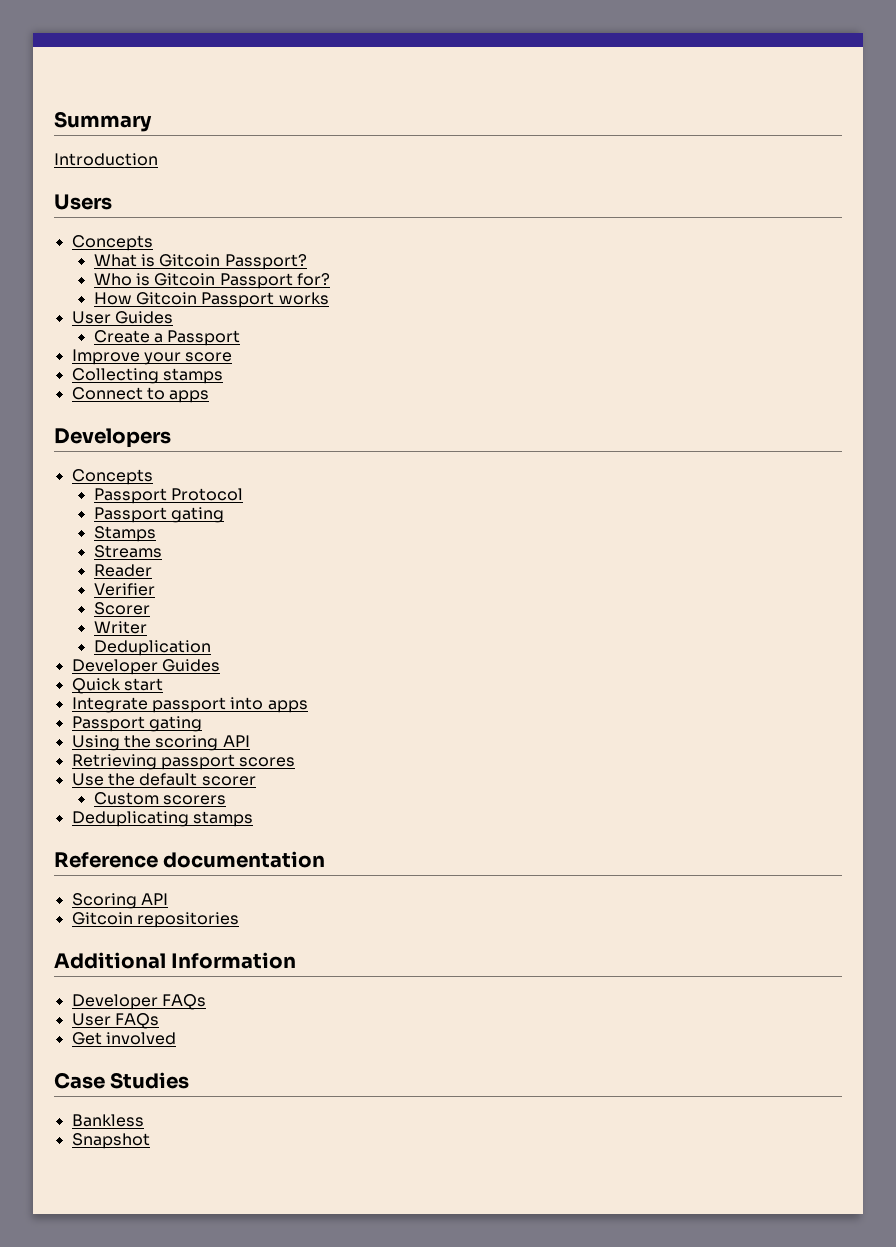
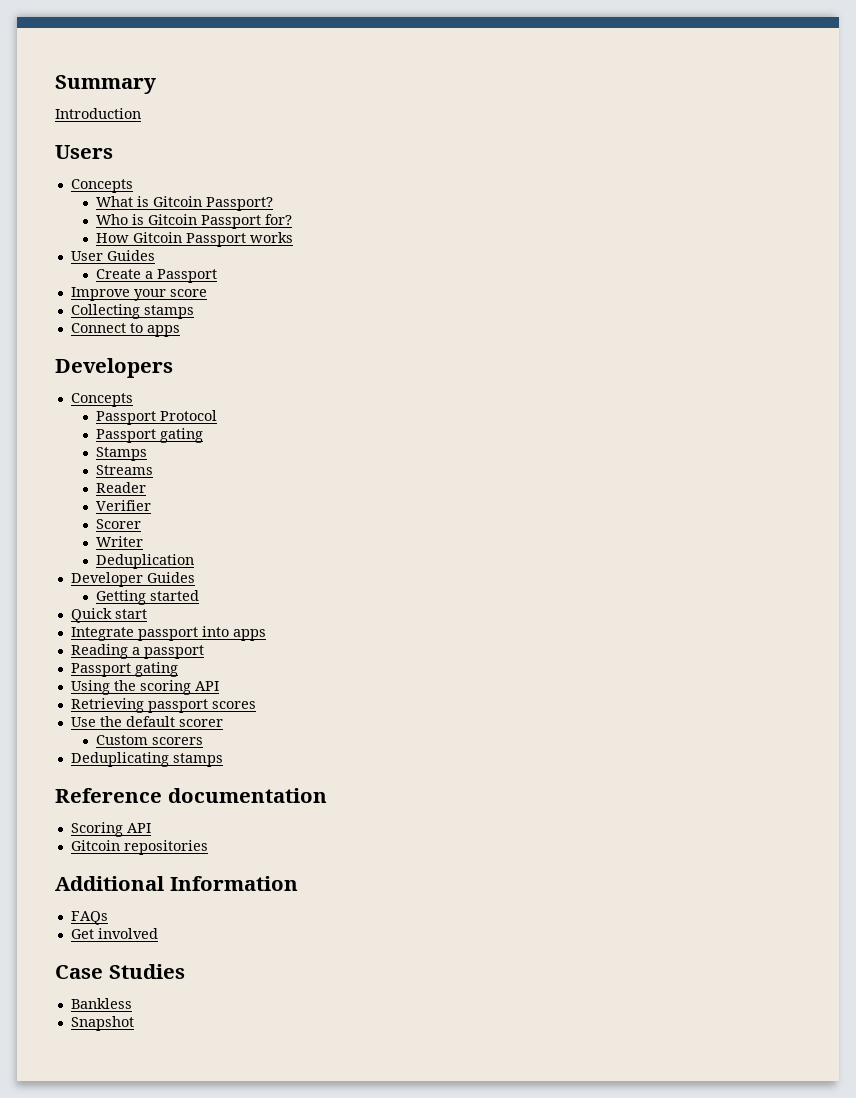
(220, 665) none -> [96,590,200,605] // Getting started
(308, 706) none -> [70,644,204,659] // Reading a passport
[71,994,206,1010] [71,1013,111,1026] Developer FAQs // User -> (298, 883) none

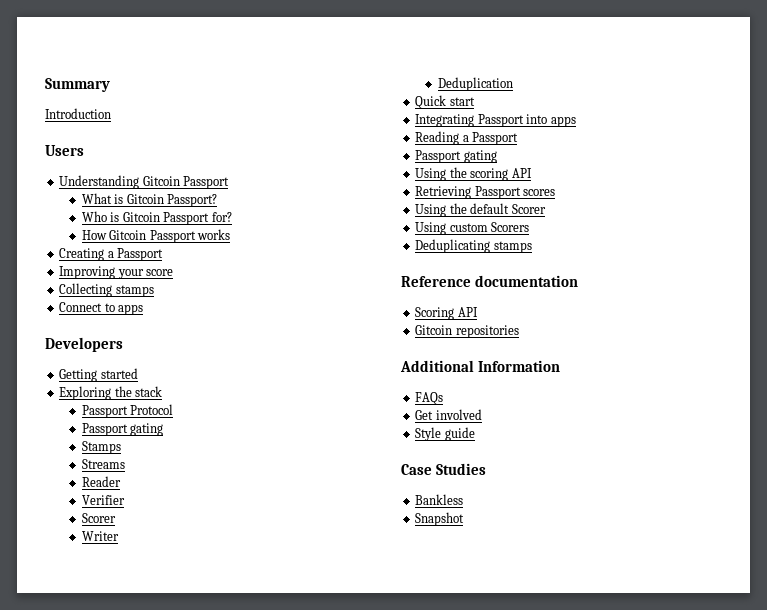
[70,179,133,193] Concepts -> [59,175,230,189] Understanding Gitcoin Passport
[70,250,155,261] [96,269,218,283] [70,287,130,301] User Guides // Create a Passport // Improve -> [59,248,164,261] [59,266,116,279] Creating a Passport // Improving
[70,393,133,407] Concepts -> [59,368,138,382] [59,386,163,400] Getting started // Exploring the stack
[70,572,195,587] [96,590,200,605] // Developer Guides // Getting started -> (513, 84) none
[70,627,198,641] Integrate passport -> [415,114,524,127] Integrating Passport
[143,645,204,659] passport -> [472,132,519,145] Passport
[147,699,208,713] passport -> [474,186,521,199] Passport
[70,717,96,727] Use -> [415,204,447,217] Using
[178,719,223,727] [96,735,204,745] scorer // Custom scorers -> [511,204,546,214] [415,222,530,235] Scorer // Using custom Scorers
(158, 933) none -> [415,427,475,441] // Style guide

